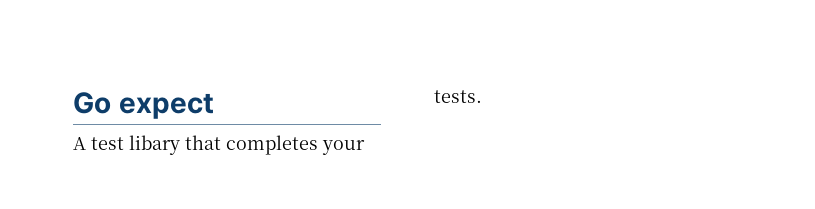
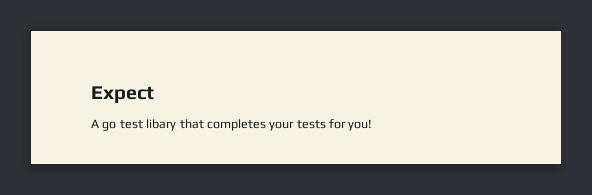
[73,92,214,119] Go expect -> [91,86,154,104] Expect
(86, 143) none -> [102,121,117,131] go
[434,90,482,103] tests. -> [296,119,373,131] tests for you!

